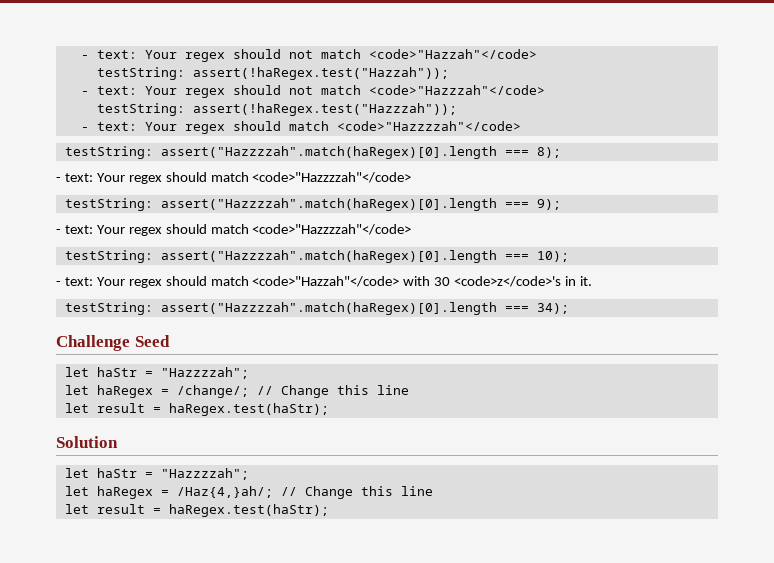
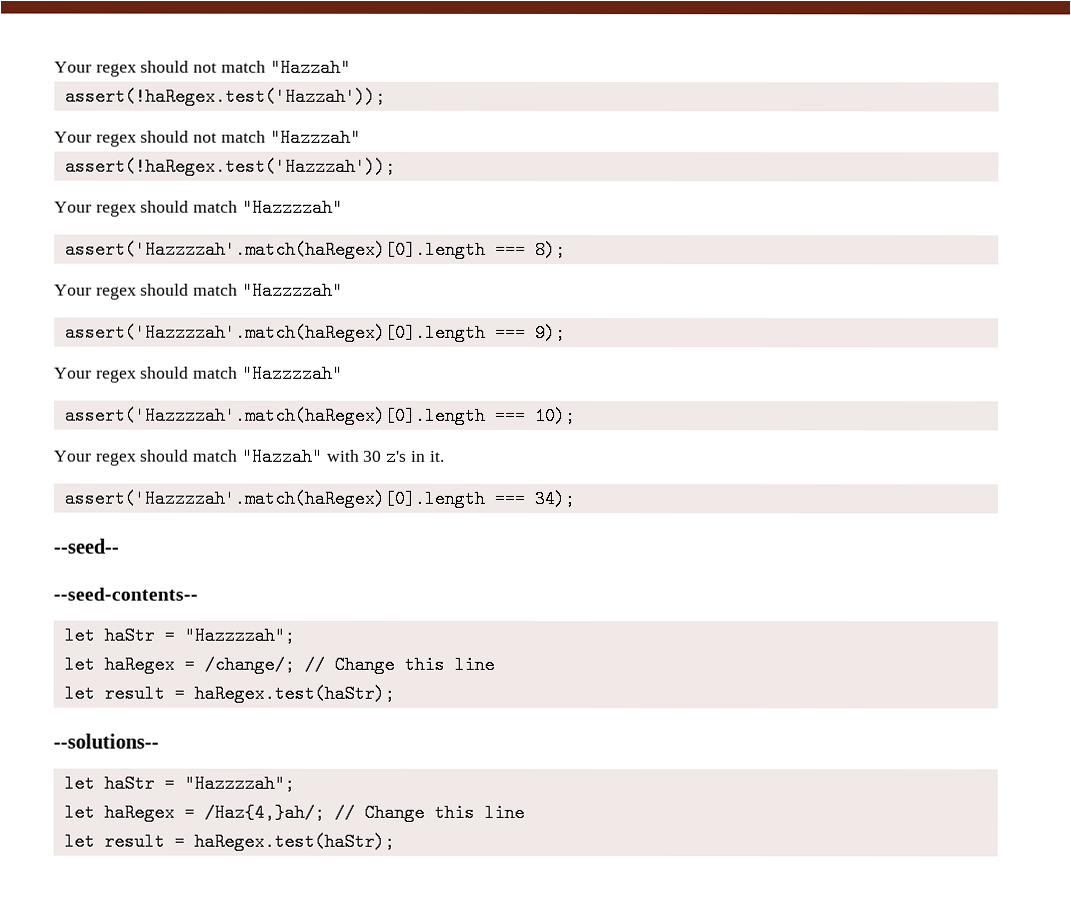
[80,49,537,62] [96,67,449,80] [80,85,545,98] [96,103,457,116] [80,121,521,134] [64,146,497,159] - text: Your regex should not match <code>"Hazzah"</code> // testString: assert(!haRegex.test("Hazzah")); // - text: Your regex should not match <code>"Hazzzah"</code> // testString: assert(!haRegex.test("Hazzzah")); // - text: Your regex should match <code>"Hazzzzah"</code> // testString: assert("Hazzzzah".match(haRegex)[0].length -> [54,58,351,77] [64,87,386,106] [54,128,361,147] [64,157,396,176] [54,198,343,217] [64,240,486,259] Your regex should not match "Hazzah" // assert(!haRegex.test('Hazzah')); // Your regex should not match "Hazzzah" // assert(!haRegex.test('Hazzzah')); // Your regex should match "Hazzzzah" // assert('Hazzzzah'.match(haRegex)[0].length
[56,172,412,184] [64,198,497,211] - text: Your regex should match <code>"Hazzzzah"</code> // testString: assert("Hazzzzah".match(haRegex)[0].length -> [54,281,343,300] [64,323,486,342] Your regex should match "Hazzzzah" // assert('Hazzzzah'.match(haRegex)[0].length
[56,224,412,236] [64,250,497,263] - text: Your regex should match <code>"Hazzzzah"</code> // testString: assert("Hazzzzah".match(haRegex)[0].length -> [54,364,343,383] [64,406,486,425] Your regex should match "Hazzzzah" // assert('Hazzzzah'.match(haRegex)[0].length
[56,276,400,288] - text: Your regex should match <code>"Hazzah"</code> -> [53,447,323,466] Your regex should match "Hazzah"
[454,276,562,287] <code>z</code>'s -> [385,447,408,466] z's
[64,302,497,315] testString: assert("Hazzzzah".match(haRegex)[0].length -> [63,489,485,508] assert('Hazzzzah'.match(haRegex)[0].length
[56,335,170,351] Challenge Seed -> [53,538,119,554] [53,587,198,601] --seed-- // --seed-contents--
[56,436,118,448] Solution -> [53,733,159,749] --solutions--

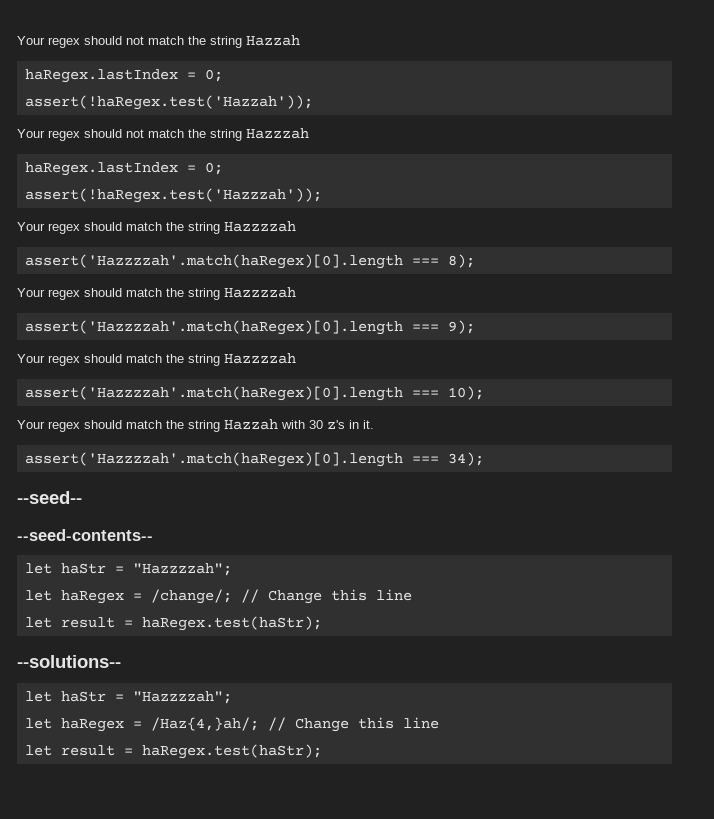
[54,58,351,77] Your regex should not match "Hazzah" -> [17,35,300,48] [24,69,223,83] Your regex should not match the string Hazzah // haRegex.lastIndex = 0;
[269,128,361,147] "Hazzzah" -> [188,128,309,141] [24,162,223,176] the string Hazzzah // haRegex.lastIndex = 0;
[241,198,343,217] "Hazzzzah" -> [166,221,296,234] the string Hazzzzah
[241,281,343,300] "Hazzzzah" -> [166,287,296,300] the string Hazzzzah
[241,364,343,383] "Hazzzzah" -> [166,353,296,366] the string Hazzzzah
[240,447,323,466] "Hazzah" -> [166,419,278,432] the string Hazzah

